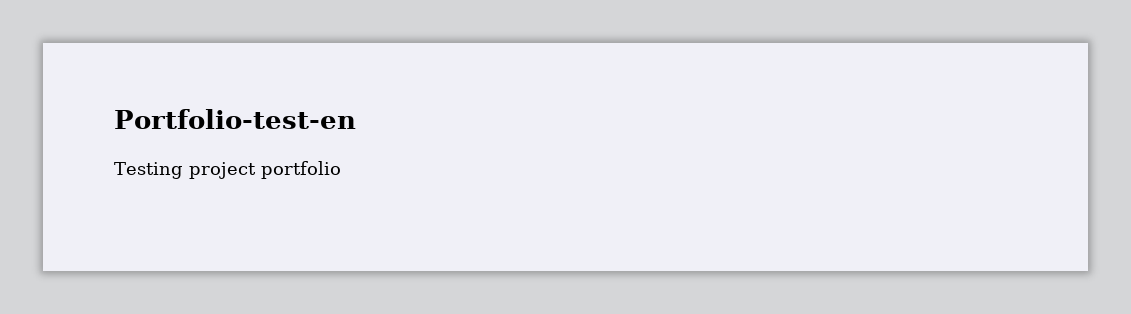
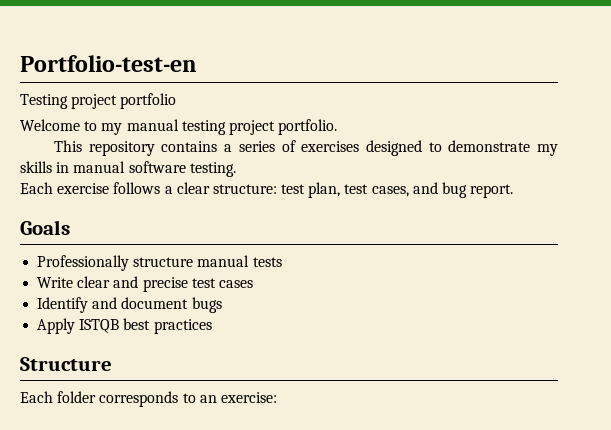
(341, 170) none -> [20,119,338,135] [54,140,558,156] [20,161,236,177] [20,182,514,198] [20,220,70,235] [37,255,282,271] [37,276,253,292] [37,297,222,313] [37,318,212,334] [20,357,112,371] [20,391,277,407] // Welcome to my manual testing project portfolio. // This repository contains a series of exercises designed to demonstrate my skills in manual software testing. // Each exercise follows a clear structure: test plan, test cases, and bug report. // Goals // Professionally structure manual tests // Write clear and precise test cases // Identify and document bugs // Apply ISTQB best practices // Structure // Each folder corresponds to an exercise:

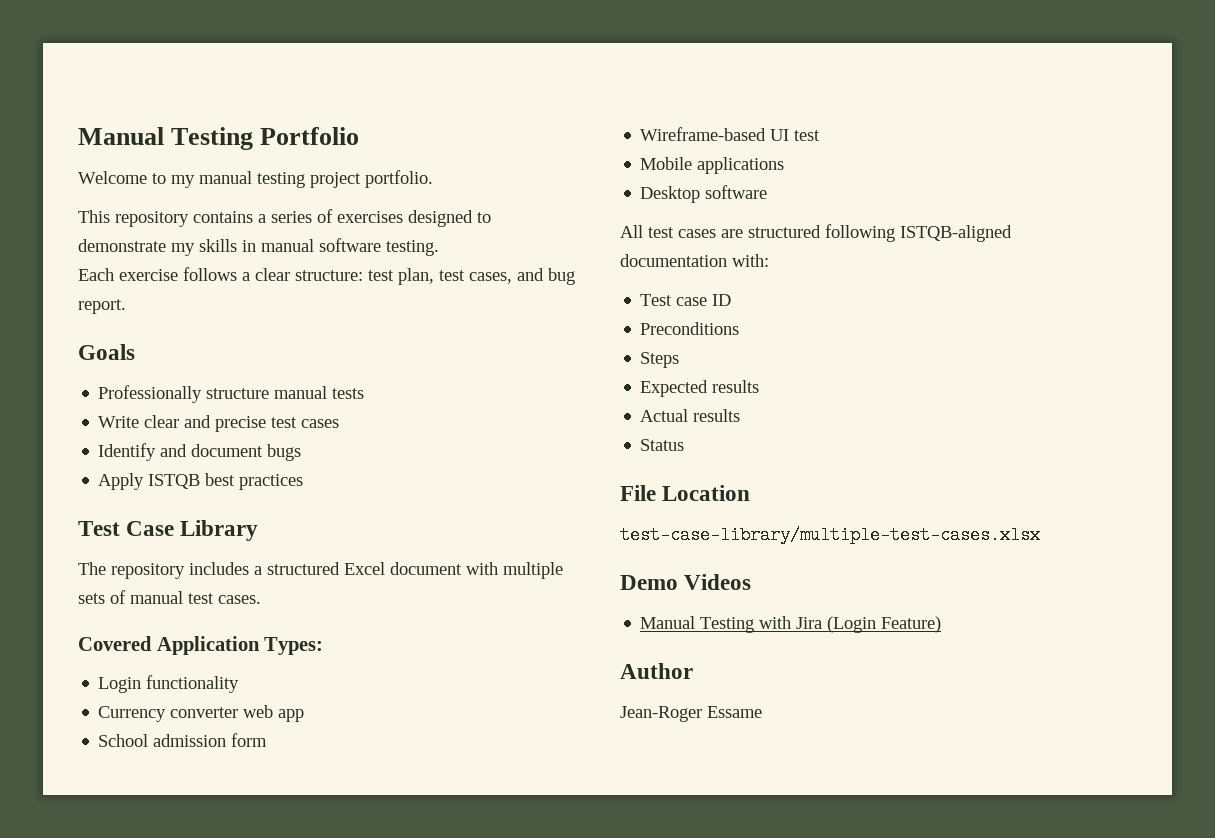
[20,55,197,72] [20,93,177,109] Portfolio-test-en // Testing project portfolio -> [78,127,360,150] Manual Testing Portfolio
[20,357,112,371] [20,391,277,407] Structure // Each folder corresponds to an exercise: -> [78,520,259,541] [78,562,563,579] [78,590,261,604] [78,636,324,655] [98,675,240,693] [98,705,305,722] [98,733,268,747] [640,127,821,141] [640,157,785,174] [640,185,768,203] [620,224,1012,242] [620,254,769,267] [640,294,732,306] [640,322,740,335] [640,352,680,368] [640,380,760,397] [640,409,741,422] [640,439,685,451] [620,485,751,501] [620,526,1040,544] [620,574,752,590] [640,616,942,633] [620,663,693,679] [620,706,762,722] Test Case Library // The repository includes a structured Excel document with multiple sets of manual test cases. // Covered Application Types: // Login functionality // Currency converter web app // School admission form // Wireframe-based UI test // Mobile applications // Desktop software // All test cases are structured following ISTQB-aligned documentation with: // Test case ID // Preconditions // Steps // Expected results // Actual results // Status // File Location // test-case-library/multiple-test-cases.xlsx // Demo Videos // Manual Testing with Jira (Login Feature) // Author // Jean-Roger Essame

